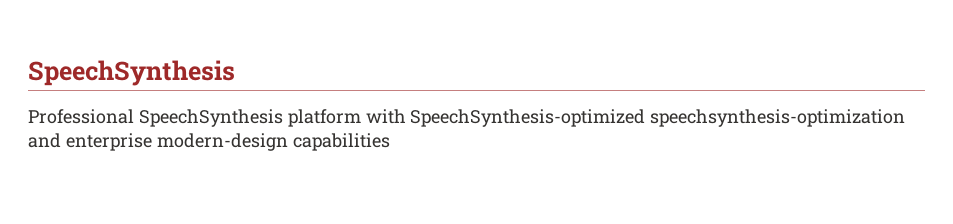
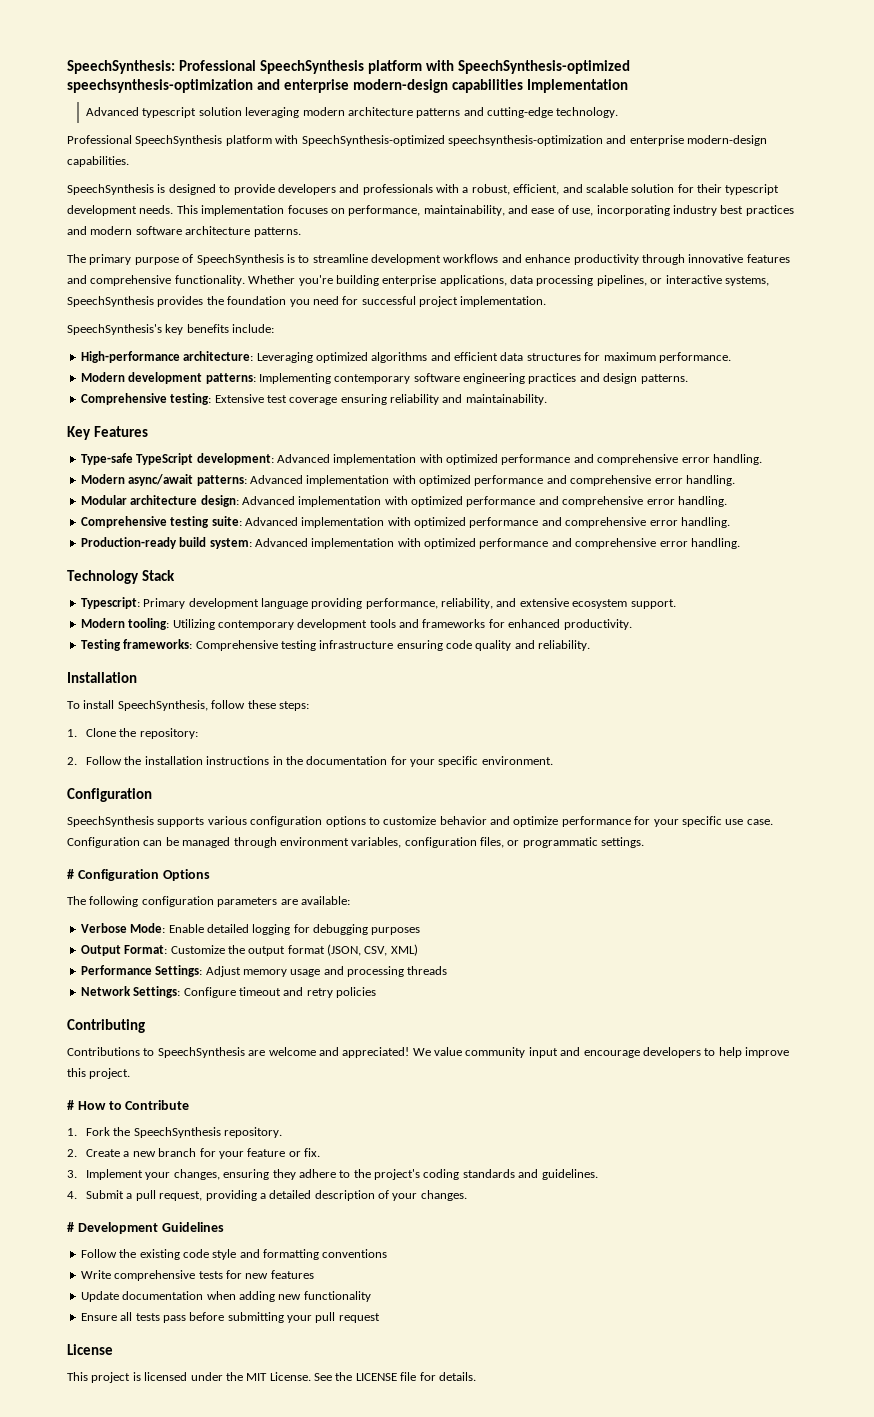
[28,60,235,86] [28,109,906,127] [28,133,390,151] SpeechSynthesis // Professional SpeechSynthesis platform with SpeechSynthesis-optimized speechsynthesis-optimization and enterprise modern-design capabilities -> [67,60,630,74] [67,79,628,93] [86,107,619,118] [67,135,767,146] [67,156,129,167] [67,184,780,195] [67,205,794,216] [67,226,301,237] [67,254,790,265] [67,275,769,286] [67,296,547,307] [67,324,275,335] [80,351,731,363] [80,372,688,384] [80,393,547,405] [67,426,148,440] [80,453,762,465] [80,474,735,486] [80,495,727,507] [80,516,730,528] [80,537,740,549] [67,570,175,584] [80,597,676,609] [80,618,632,630] [80,639,591,651] [67,672,137,683] [67,700,309,711] [67,728,198,739] [67,756,553,767] [67,788,152,802] [67,816,773,827] [67,837,645,848] [67,869,210,881] [67,896,350,907] [80,923,421,935] [80,944,418,956] [80,965,448,977] [80,986,376,998] [67,1019,145,1033] [67,1047,789,1058] [67,1068,131,1079] [67,1100,190,1110] [67,1127,283,1138] [67,1148,321,1159] [67,1169,598,1180] [67,1190,467,1201] [67,1222,224,1234] [80,1249,388,1260] [80,1270,314,1281] [80,1291,371,1302] [80,1312,380,1323] [67,1344,113,1355] [67,1372,476,1383] SpeechSynthesis: Professional SpeechSynthesis platform with SpeechSynthesis-optimized speechsynthesis-optimization and enterprise modern-design capabilities Implementation // Advanced typescript solution leveraging modern architecture patterns and cutting-edge technology. // Professional SpeechSynthesis platform with SpeechSynthesis-optimized speechsynthesis-optimization and enterprise modern-design capabilities. // SpeechSynthesis is designed to provide developers and professionals with a robust, efficient, and scalable solution for their typescript development needs. This implementation focuses on performance, maintainability, and ease of use, incorporating industry best practices and modern software architecture patterns. // The primary purpose of SpeechSynthesis is to streamline development workflows and enhance productivity through innovative features and comprehensive functionality. Whether you're building enterprise applications, data processing pipelines, or interactive systems, SpeechSynthesis provides the foundation you need for successful project implementation. // SpeechSynthesis's key benefits include: // High-performance architecture: Leveraging optimized algorithms and efficient data structures for maximum performance. // Modern development patterns: Implementing contemporary software engineering practices and design patterns. // Comprehensive testing: Extensive test coverage ensuring reliability and maintainability. // Key Features // Type-safe TypeScript development: Advanced implementation with optimized performance and comprehensive error handling. // Modern async/await patterns: Advanced implementation with optimized performance and comprehensive error handling. // Modular architecture design: Advanced implementation with optimized performance and comprehensive error handling. // Comprehensive testing suite: Advanced implementation with optimized performance and comprehensive error handling. // Production-ready build system: Advanced implementation with optimized performance and comprehensive error handling. // Technology Stack // Typescript: Primary development language providing performance, reliability, and extensive ecosystem support. // Modern tooling: Utilizing contemporary development tools and frameworks for enhanced productivity. // Testing frameworks: Comprehensive testing infrastructure ensuring code quality and reliability. // Installation // To install SpeechSynthesis, follow these steps: // 1. Clone the repository: // 2. Follow the installation instructions in the documentation for your specific environment. // Configuration // SpeechSynthesis supports various configuration options to customize behavior and optimize performance for your specific use case. Configuration can be managed through environment variables, configuration files, or programmatic settings. // # Configuration Options // The following configuration parameters are available: // Verbose Mode: Enable detailed logging for debugging purposes // Output Format: Customize the output format (JSON, CSV, XML) // Performance Settings: Adjust memory usage and processing threads // Network Settings: Configure timeout and retry policies // Contributing // Contributions to SpeechSynthesis are welcome and appreciated! We value community input and encourage developers to help improve this project. // # How to Contribute // 1. Fork the SpeechSynthesis repository. // 2. Create a new branch for your feature or fix. // 3. Implement your changes, ensuring they adhere to the project's coding standards and guidelines. // 4. Submit a pull request, providing a detailed description of your changes. // # Development Guidelines // Follow the existing code style and formatting conventions // Write comprehensive tests for new features // Update documentation when adding new functionality // Ensure all tests pass before submitting your pull request // License // This project is licensed under the MIT License. See the LICENSE file for details.

